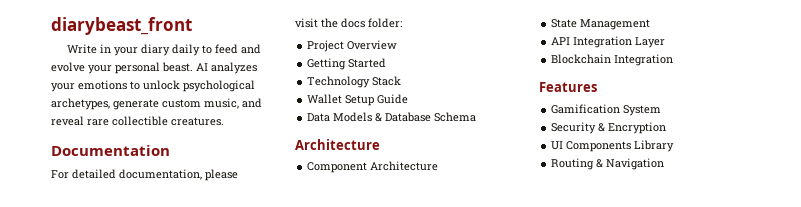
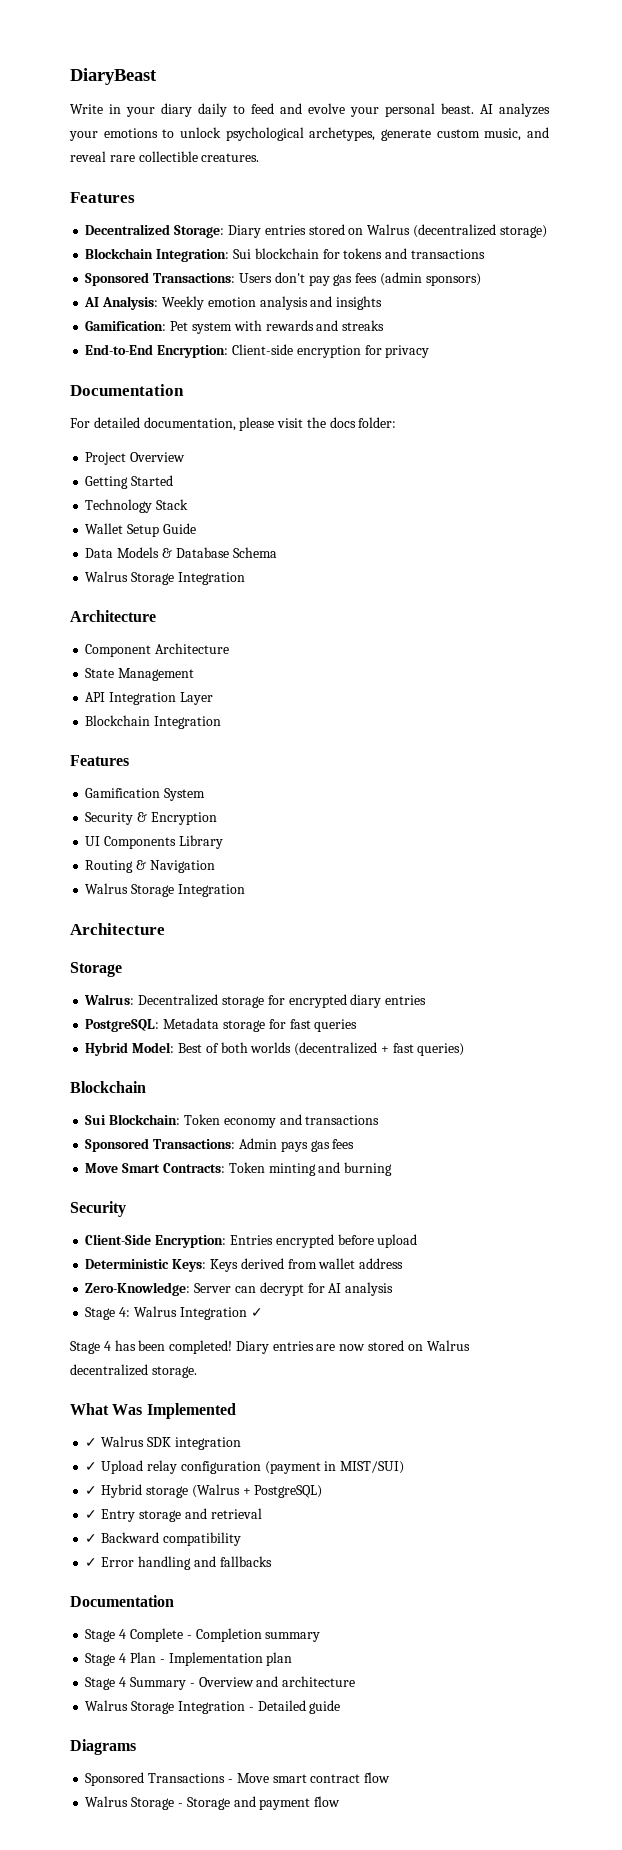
[51,17,192,35] diarybeast_front -> [70,68,157,85] DiaryBeast
(224, 121) none -> [70,192,135,203] [85,224,547,238] [85,248,485,262] [85,272,481,286] [84,296,383,310] [85,320,385,334] [85,344,430,358] // Features // Decentralized Storage: Diary entries stored on Walrus (decentralized storage) // Blockchain Integration: Sui blockchain for tokens and transactions // Sponsored Transactions: Users don't pay gas fees (admin sponsors) // AI Analysis: Weekly emotion analysis and insights // Gamification: Pet system with rewards and streaks // End-to-End Encryption: Client-side encryption for privacy
(477, 117) none -> [85,571,245,585] // Walrus Storage Integration
(665, 164) none -> [85,883,245,897] [70,923,165,935] [70,962,122,977] [84,994,427,1008] [85,1018,358,1032] [85,1042,465,1056] [70,1081,146,1093] [85,1114,380,1128] [85,1138,355,1152] [85,1162,393,1176] [70,1201,126,1217] [85,1234,418,1248] [85,1258,404,1272] [85,1282,394,1296] [85,1306,263,1320] [70,1340,470,1354] [70,1364,197,1378] [70,1403,236,1419] [85,1436,241,1450] [85,1460,405,1474] [85,1484,323,1498] [85,1508,262,1522] [85,1532,241,1546] [85,1556,272,1570] [70,1595,174,1607] [85,1628,321,1642] [85,1652,293,1666] [85,1676,356,1690] [85,1700,341,1714] [70,1739,136,1755] [85,1772,391,1786] [85,1796,341,1810] // Walrus Storage Integration // Architecture // Storage // Walrus: Decentralized storage for encrypted diary entries // PostgreSQL: Metadata storage for fast queries // Hybrid Model: Best of both worlds (decentralized + fast queries) // Blockchain // Sui Blockchain: Token economy and transactions // Sponsored Transactions: Admin pays gas fees // Move Smart Contracts: Token minting and burning // Security // Client-Side Encryption: Entries encrypted before upload // Deterministic Keys: Keys derived from wallet address // Zero-Knowledge: Server can decrypt for AI analysis // Stage 4: Walrus Integration ✓ // Stage 4 has been completed! Diary entries are now stored on Walrus decentralized storage. // What Was Implemented // ✓ Walrus SDK integration // ✓ Upload relay configuration (payment in MIST/SUI) // ✓ Hybrid storage (Walrus + PostgreSQL) // ✓ Entry storage and retrieval // ✓ Backward compatibility // ✓ Error handling and fallbacks // Documentation // Stage 4 Complete - Completion summary // Stage 4 Plan - Implementation plan // Stage 4 Summary - Overview and architecture // Walrus Storage Integration - Detailed guide // Diagrams // Sponsored Transactions - Move smart contract flow // Walrus Storage - Storage and payment flow

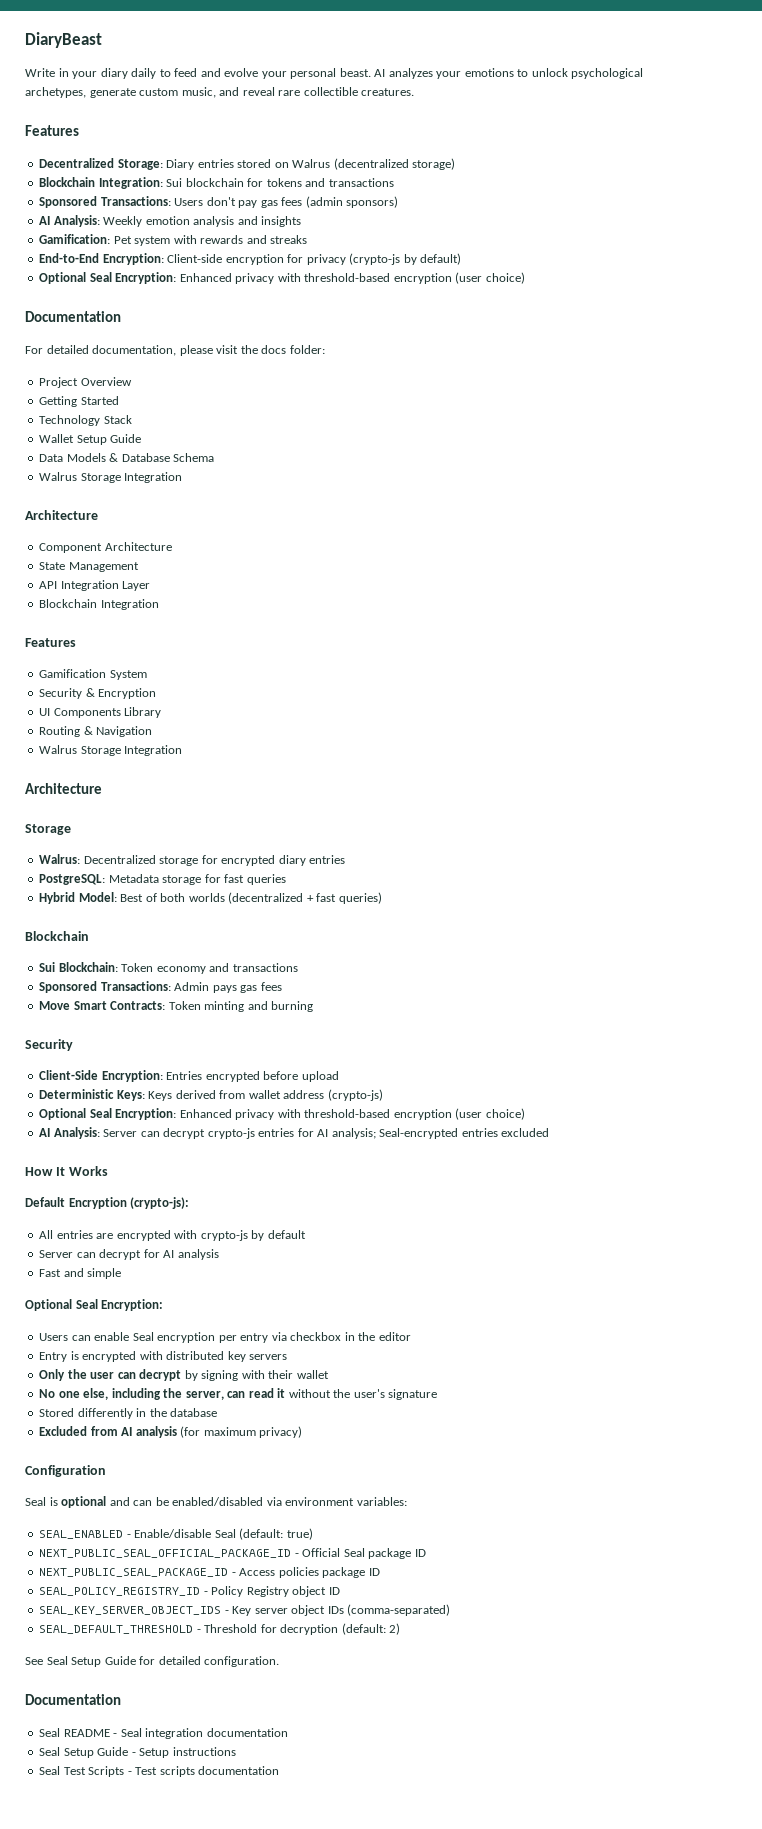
(430, 351) none -> [349,253,462,265] [39,272,525,284] (crypto-js by default) // Optional Seal Encryption: Enhanced privacy with threshold-based encryption (user choice)
[85,1282,191,1296] // Zero-Knowledge: -> [327,1089,383,1101] [39,1108,525,1120] [39,1127,550,1139] [25,1166,108,1176] [25,1197,190,1209] [39,1230,306,1241] (crypto-js) // Optional Seal Encryption: Enhanced privacy with threshold-based encryption (user choice) // AI Analysis: Server can decrypt crypto-js entries for AI analysis; Seal-encrypted entries excluded // How It Works // Default Encryption (crypto-js): // All entries are encrypted with crypto-js by default //
[85,1306,263,1320] [70,1340,470,1354] [70,1364,197,1378] [70,1403,236,1419] [85,1436,241,1450] [85,1460,405,1474] [85,1484,323,1498] [85,1508,262,1522] [85,1532,241,1546] [85,1556,272,1570] [70,1595,174,1607] [85,1628,321,1642] [85,1652,293,1666] [85,1676,356,1690] [85,1700,341,1714] [70,1739,136,1755] [85,1772,391,1786] [85,1796,341,1810] Stage 4: Walrus Integration ✓ // Stage 4 has been completed! Diary entries are now stored on Walrus decentralized storage. // What Was Implemented // ✓ Walrus SDK integration // ✓ Upload relay configuration (payment in MIST/SUI) // ✓ Hybrid storage (Walrus + PostgreSQL) // ✓ Entry storage and retrieval // ✓ Backward compatibility // ✓ Error handling and fallbacks // Documentation // Stage 4 Complete - Completion summary // Stage 4 Plan - Implementation plan // Stage 4 Summary - Overview and architecture // Walrus Storage Integration - Detailed guide // Diagrams // Sponsored Transactions - Move smart contract flow // Walrus Storage - Storage and payment flow -> [39,1268,122,1279] [25,1299,164,1311] [39,1332,411,1343] [39,1351,288,1362] [39,1369,329,1381] [39,1388,438,1400] [39,1408,218,1419] [39,1426,303,1438] [25,1465,106,1477] [25,1496,407,1508] [39,1528,313,1540] [39,1548,426,1559] [39,1567,380,1578] [39,1586,340,1597] [39,1604,451,1616] [39,1623,401,1635] [25,1656,280,1667] [25,1694,121,1705] [39,1728,288,1739] [39,1747,236,1758] [39,1766,280,1777] Fast and simple // Optional Seal Encryption: // Users can enable Seal encryption per entry via checkbox in the editor // Entry is encrypted with distributed key servers // Only the user can decrypt by signing with their wallet // No one else, including the server, can read it without the user's signature // Stored differently in the database // Excluded from AI analysis (for maximum privacy) // Configuration // Seal is optional and can be enabled/disabled via environment variables: // SEAL_ENABLED - Enable/disable Seal (default: true) // NEXT_PUBLIC_SEAL_OFFICIAL_PACKAGE_ID - Official Seal package ID // NEXT_PUBLIC_SEAL_PACKAGE_ID - Access policies package ID // SEAL_POLICY_REGISTRY_ID - Policy Registry object ID // SEAL_KEY_SERVER_OBJECT_IDS - Key server object IDs (comma-separated) // SEAL_DEFAULT_THRESHOLD - Threshold for decryption (default: 2) // See Seal Setup Guide for detailed configuration. // Documentation // Seal README - Seal integration documentation // Seal Setup Guide - Setup instructions // Seal Test Scripts - Test scripts documentation

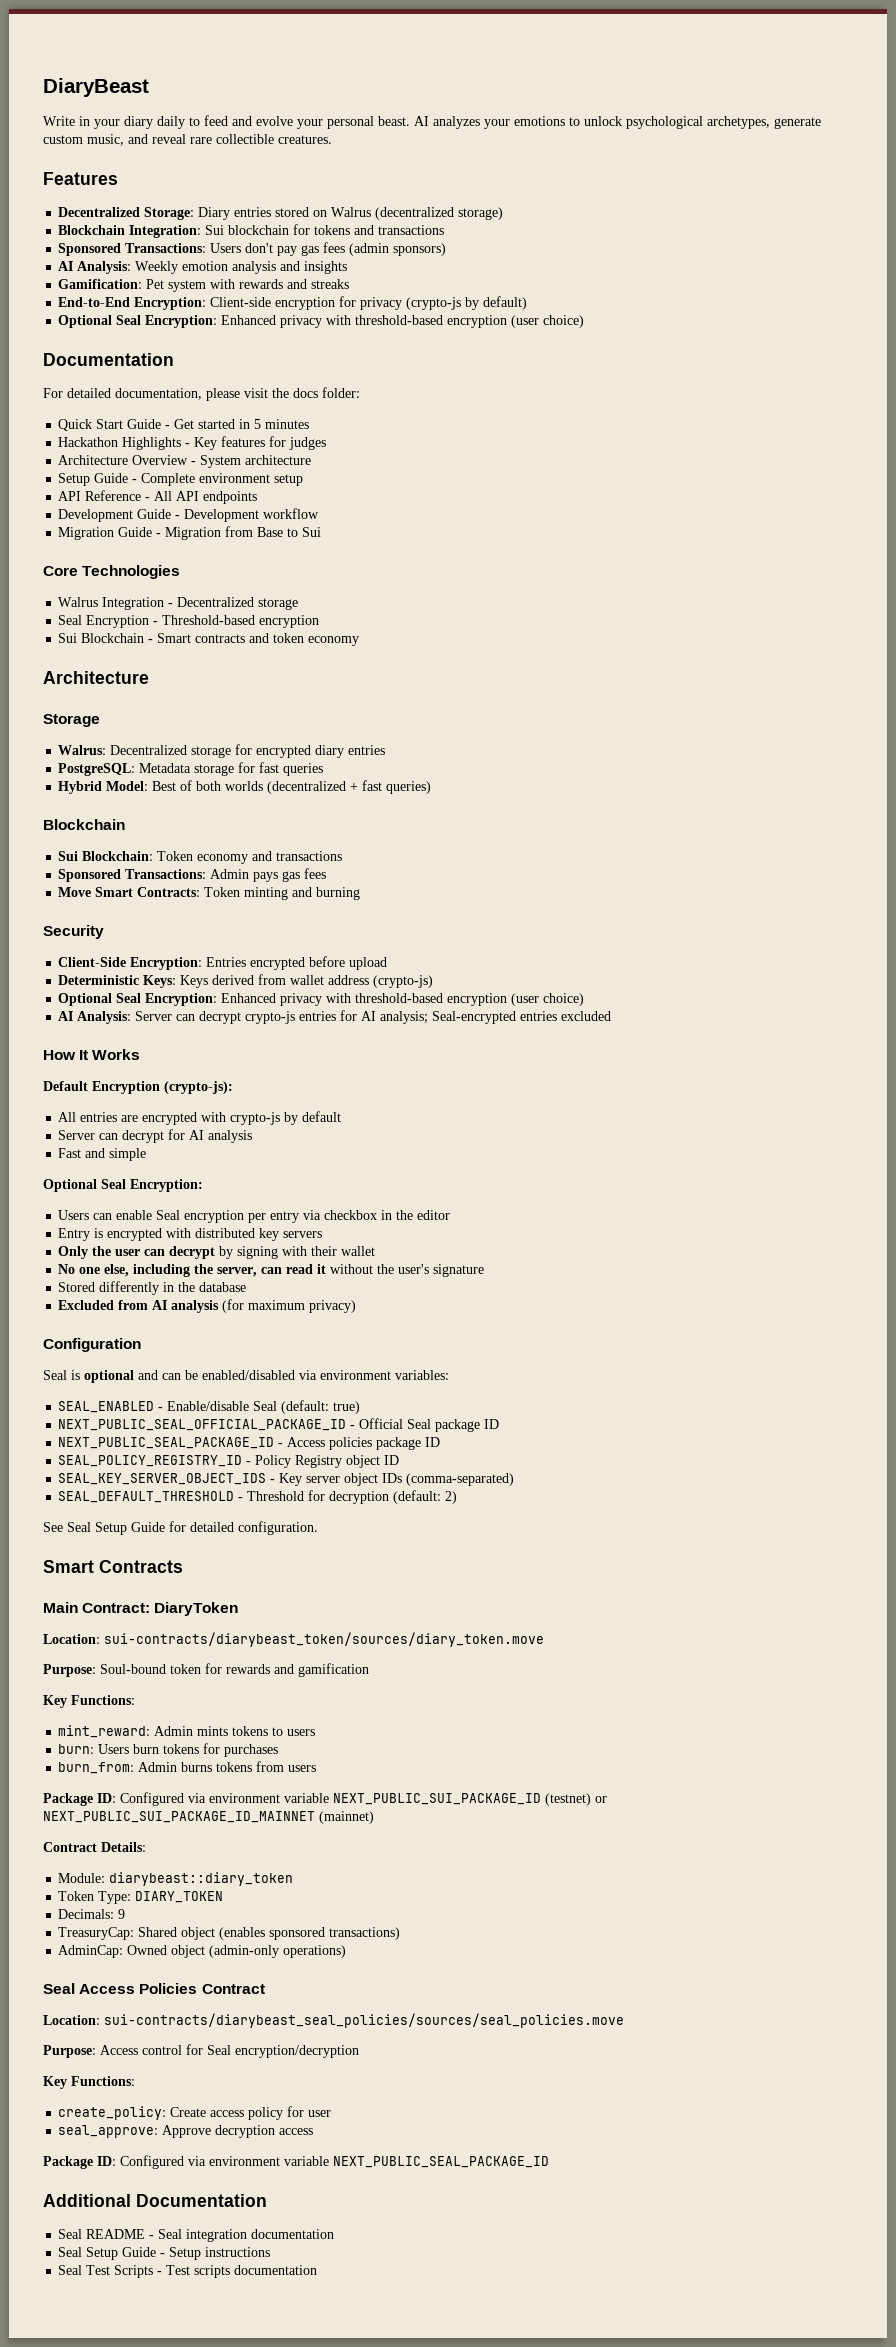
[39,377,132,388] [39,396,119,407] [39,415,132,426] [39,434,142,445] [39,453,215,462] [39,472,183,483] [25,510,98,520] [39,542,172,553] [39,562,139,572] [39,580,151,591] [39,599,159,610] [25,638,76,647] [39,669,147,680] [39,688,157,699] [39,707,162,718] [39,726,153,737] [39,745,183,756] Project Overview // Getting Started // Technology Stack // Wallet Setup Guide // Data Models & Database Schema // Walrus Storage Integration // Architecture // Component Architecture // State Management // API Integration Layer // Blockchain Integration // Features // Gamification System // Security & Encryption // UI Components Library // Routing & Navigation // Walrus Storage Integration -> [58,419,310,431] [58,436,327,450] [58,455,312,468] [58,473,304,486] [58,490,258,504] [58,508,320,522] [58,526,322,540] [43,565,181,579] [58,597,299,610] [58,615,320,628] [58,633,360,646] Quick Start Guide - Get started in 5 minutes // Hackathon Highlights - Key features for judges // Architecture Overview - System architecture // Setup Guide - Complete environment setup // API Reference - All API endpoints // Development Guide - Development workflow // Migration Guide - Migration from Base to Sui // Core Technologies // Walrus Integration - Decentralized storage // Seal Encryption - Threshold-based encryption // Sui Blockchain - Smart contracts and token economy
(280, 1661) none -> [43,1560,183,1573] [43,1602,239,1616] [43,1632,544,1647] [43,1663,369,1677] [43,1695,135,1708] [58,1725,316,1738] [58,1743,279,1757] [58,1761,317,1774] [43,1792,607,1806] [43,1811,374,1824] [43,1842,146,1852] [58,1872,294,1886] [58,1891,224,1904] [58,1909,126,1919] [58,1927,401,1940] [58,1945,347,1958] [43,1983,265,1994] [43,2013,624,2028] [43,2044,359,2058] [43,2076,135,2089] [58,2106,332,2120] [58,2125,314,2138] [43,2155,549,2169] [43,2194,131,2207] Smart Contracts // Main Contract: DiaryToken // Location: sui-contracts/diarybeast_token/sources/diary_token.move // Purpose: Soul-bound token for rewards and gamification // Key Functions: // mint_reward: Admin mints tokens to users // burn: Users burn tokens for purchases // burn_from: Admin burns tokens from users // Package ID: Configured via environment variable NEXT_PUBLIC_SUI_PACKAGE_ID (testnet) or NEXT_PUBLIC_SUI_PACKAGE_ID_MAINNET (mainnet) // Contract Details: // Module: diarybeast::diary_token // Token Type: DIARY_TOKEN // Decimals: 9 // TreasuryCap: Shared object (enables sponsored transactions) // AdminCap: Owned object (admin-only operations) // Seal Access Policies Contract // Location: sui-contracts/diarybeast_seal_policies/sources/seal_policies.move // Purpose: Access control for Seal encryption/decryption // Key Functions: // create_policy: Create access policy for user // seal_approve: Approve decryption access // Package ID: Configured via environment variable NEXT_PUBLIC_SEAL_PACKAGE_ID // Additional

